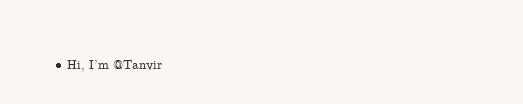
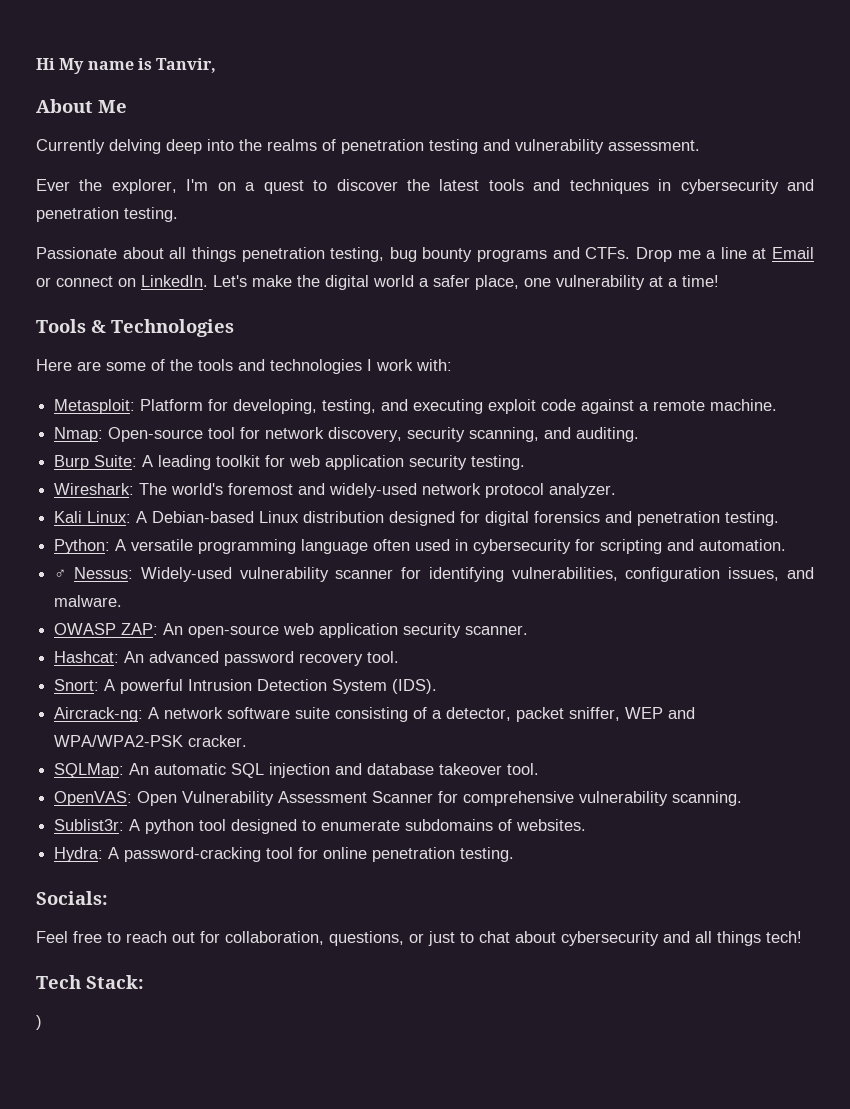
[67,60,163,72] Hi, I’m @Tanvir -> [36,58,217,74] [36,99,127,113] [36,139,700,154] [36,179,814,194] [36,207,178,222] [36,247,814,262] [36,275,719,290] [36,319,234,337] [36,359,452,374] [54,399,778,414] [54,427,640,442] [54,455,526,470] [54,483,617,498] [54,511,780,526] [54,539,787,554] [54,567,814,582] [54,595,123,607] [54,623,529,638] [54,651,400,666] [54,679,438,694] [54,707,696,722] [54,735,248,747] [54,763,540,778] [54,791,743,806] [54,819,587,834] [54,847,515,862] [36,891,108,905] [36,931,802,946] [36,975,144,989] [36,1015,42,1030] Hi My name is Tanvir, // About Me // Currently delving deep into the realms of penetration testing and vulnerability assessment. // Ever the explorer, I'm on a quest to discover the latest tools and techniques in cybersecurity and penetration testing. // Passionate about all things penetration testing, bug bounty programs and CTFs. Drop me a line at Email or connect on LinkedIn. Let's make the digital world a safer place, one vulnerability at a time! // Tools & Technologies // Here are some of the tools and technologies I work with: // Metasploit: Platform for developing, testing, and executing exploit code against a remote machine. // Nmap: Open-source tool for network discovery, security scanning, and auditing. // Burp Suite: A leading toolkit for web application security testing. // Wireshark: The world's foremost and widely-used network protocol analyzer. // Kali Linux: A Debian-based Linux distribution designed for digital forensics and penetration testing. // Python: A versatile programming language often used in cybersecurity for scripting and automation. // ♂ Nessus: Widely-used vulnerability scanner for identifying vulnerabilities, configuration issues, and malware. // OWASP ZAP: An open-source web application security scanner. // Hashcat: An advanced password recovery tool. // Snort: A powerful Intrusion Detection System (IDS). // Aircrack-ng: A network software suite consisting of a detector, packet sniffer, WEP and WPA/WPA2-PSK cracker. // SQLMap: An automatic SQL injection and database takeover tool. // OpenVAS: Open Vulnerability Assessment Scanner for comprehensive vulnerability scanning. // Sublist3r: A python tool designed to enumerate subdomains of websites. // Hydra: A password-cracking tool for online penetration testing. // Socials: // Feel free to reach out for collaboration, questions, or just to chat about cybersecurity and all things tech! // Tech Stack: // )

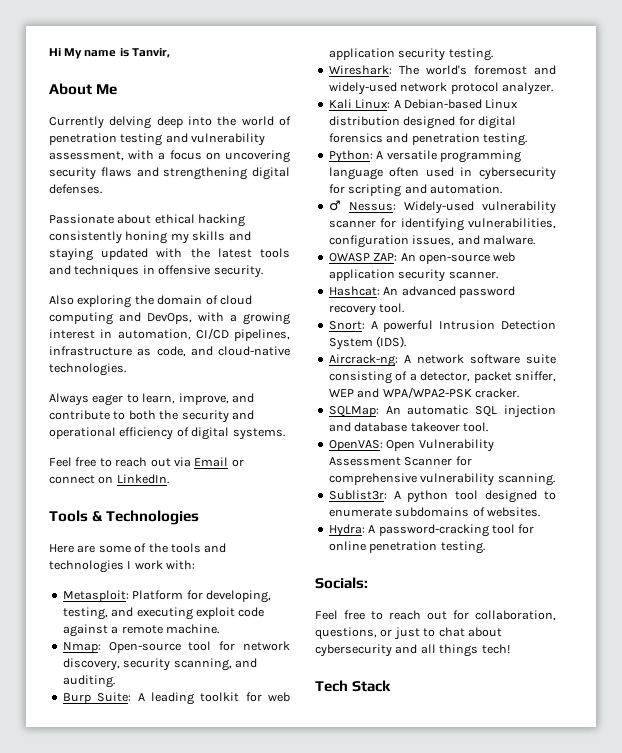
[267,139,317,151] realms -> [241,116,274,126] world
[608,140,700,151] [36,179,398,194] assessment. // Ever the explorer, I'm on a quest to discover -> [49,150,290,163] [49,167,290,180] [49,184,102,194] [49,214,246,227] [49,231,251,244] [49,248,183,261] assessment, with a focus on uncovering security flaws and strengthening digital defenses. // Passionate about ethical hacking consistently honing my skills and staying updated with
[680,179,814,194] [36,207,178,222] [36,247,767,262] cybersecurity and penetration testing. // Passionate about all things penetration testing, bug bounty programs and CTFs. Drop me a line at -> [158,265,263,278] [49,295,252,308] [49,312,290,325] [49,328,290,341] [49,346,290,357] [49,363,126,376] [49,393,254,406] [49,410,254,423] [49,427,285,440] [49,457,191,467] offensive security. // Also exploring the domain of cloud computing and DevOps, with a growing interest in automation, CI/CD pipelines, infrastructure as code, and cloud-native technologies. // Always eager to learn, improve, and contribute to both the security and operational efficiency of digital systems. // Feel free to reach out via
[213,275,719,290] Let's make the digital world a safer place, one vulnerability at a time! -> (169, 479) none
[86,975,144,989] [36,1015,42,1030] Stack: // ) -> [352,680,392,692] Stack

